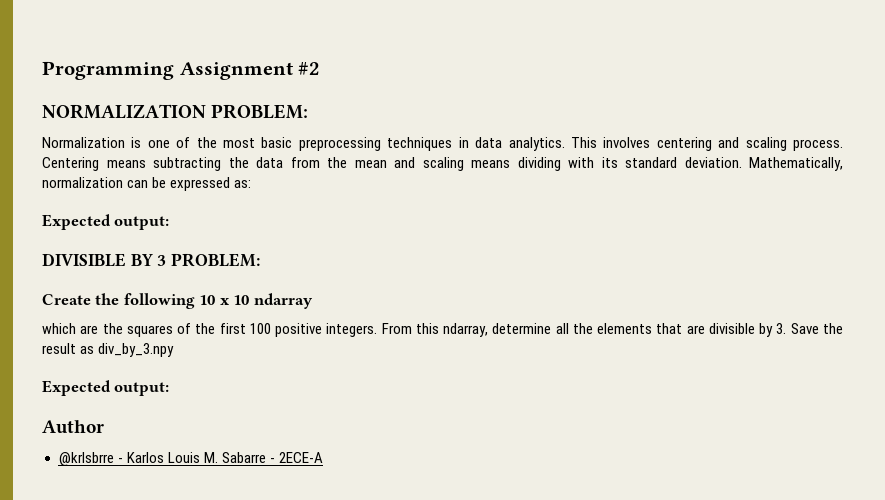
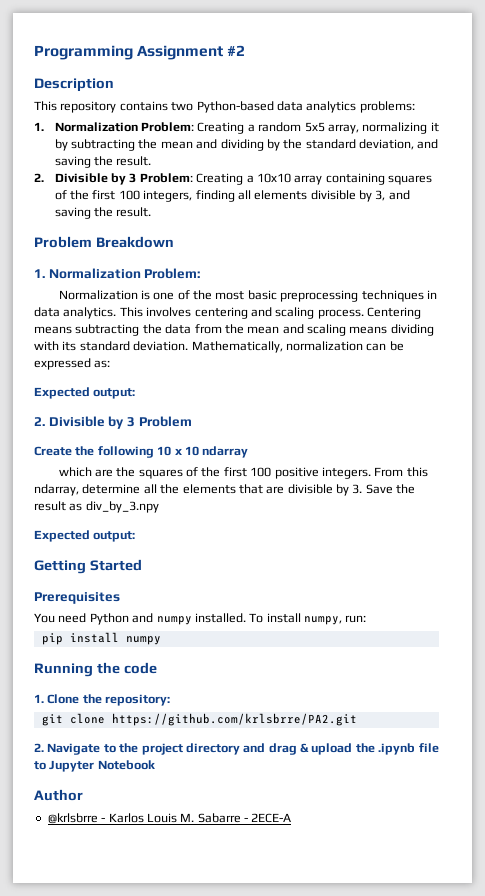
[42,104,309,119] NORMALIZATION PROBLEM: -> [34,78,114,92] [34,101,415,113] [34,122,439,134] [54,139,439,151] [54,156,152,168] [34,173,433,185] [54,190,410,202] [54,207,152,219] [34,236,174,248] [34,268,201,279] Description // This repository contains two Python-based data analytics problems: // 1. Normalization Problem: Creating a random 5x5 array, normalizing it by subtracting the mean and dividing by the standard deviation, and saving the result. // 2. Divisible by 3 Problem: Creating a 10x10 array containing squares of the first 100 integers, finding all elements divisible by 3, and saving the result. // Problem Breakdown // 1. Normalization Problem:
[42,253,261,267] DIVISIBLE BY 3 PROBLEM: -> [34,416,192,429] 2. Divisible by 3 Problem
(170, 389) none -> [34,559,142,574] [34,592,120,604] [34,613,367,625] [41,632,161,645] [34,662,157,677] [34,694,171,706] [41,713,357,726] [34,743,439,755] [34,760,155,772] // Getting Started // Prerequisites // You need Python and numpy installed. To install numpy, run: // pip install numpy // Running the code // 1. Clone the repository: // git clone https://github.com/krlsbrre/PA2.git // 2. Navigate to the project directory and drag & upload the .ipynb file to Jupyter Notebook

